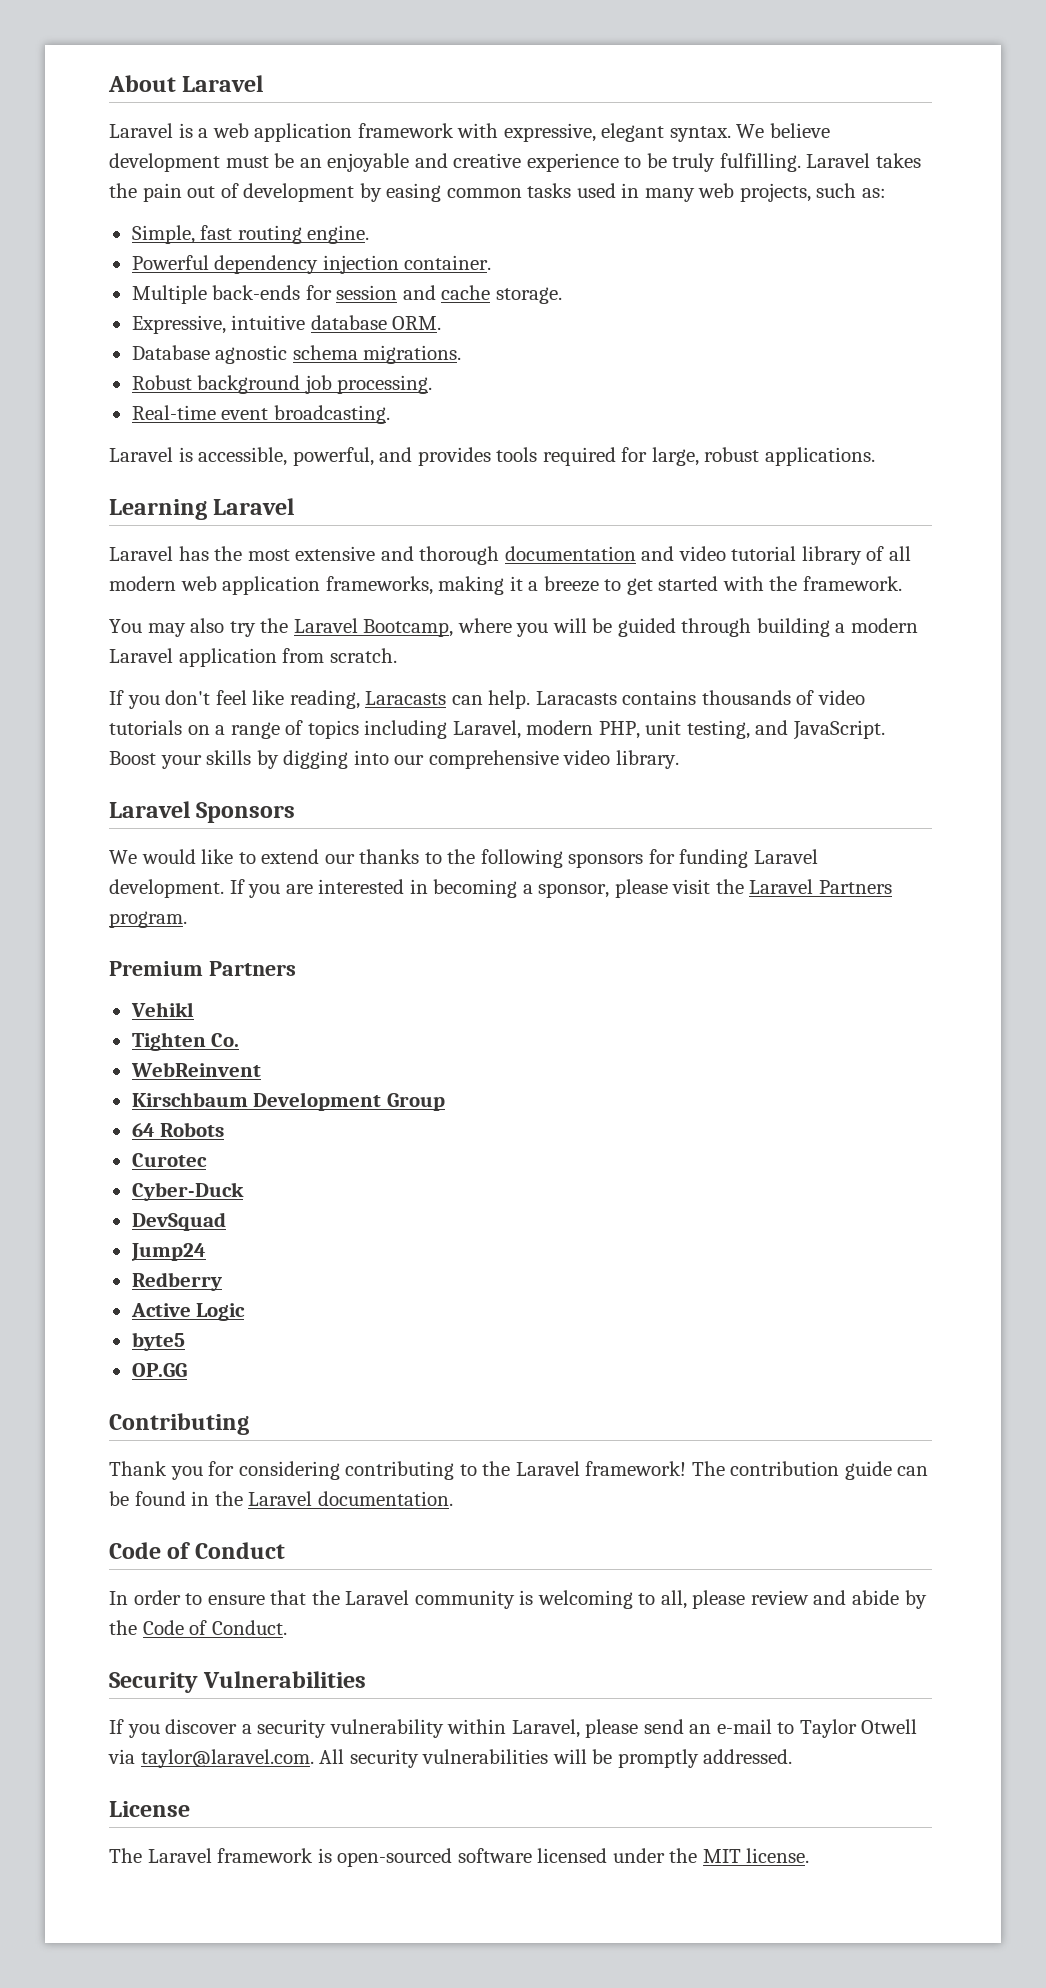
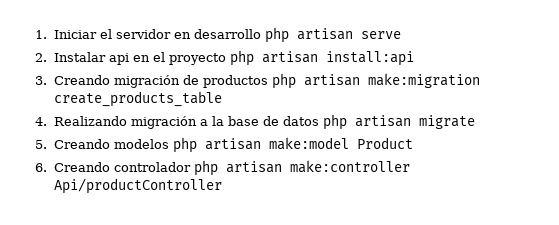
[108,75,264,92] [109,123,830,142] [109,153,921,172] [109,183,887,202] [131,225,370,244] [131,255,492,274] [131,285,562,304] [131,315,442,334] [131,345,462,364] [131,375,433,394] [131,405,390,424] [109,447,875,466] [109,498,295,520] [109,546,911,565] [109,576,902,595] [109,618,919,637] [109,648,397,667] [109,690,865,709] [109,720,885,740] [109,750,679,769] [109,801,296,823] [109,849,818,868] [109,879,892,898] [109,911,187,928] [109,961,296,976] [130,1002,194,1017] [131,1032,240,1051] [130,1062,261,1077] [131,1092,445,1111] [131,1122,225,1137] [131,1153,207,1167] [131,1182,244,1201] [131,1212,226,1231] [130,1243,206,1261] [131,1272,222,1291] [130,1303,246,1321] [131,1332,185,1351] [131,1363,187,1377] [109,1413,249,1435] [109,1461,929,1480] [109,1491,453,1506] [109,1542,285,1559] [109,1590,927,1609] [109,1620,287,1635] [109,1671,367,1693] [109,1719,918,1738] [108,1749,793,1768] [109,1801,190,1817] [109,1848,810,1867] About Laravel // Laravel is a web application framework with expressive, elegant syntax. We believe development must be an enjoyable and creative experience to be truly fulfilling. Laravel takes the pain out of development by easing common tasks used in many web projects, such as: // Simple, fast routing engine. // Powerful dependency injection container. // Multiple back-ends for session and cache storage. // Expressive, intuitive database ORM. // Database agnostic schema migrations. // Robust background job processing. // Real-time event broadcasting. // Laravel is accessible, powerful, and provides tools required for large, robust applications. // Learning Laravel // Laravel has the most extensive and thorough documentation and video tutorial library of all modern web application frameworks, making it a breeze to get started with the framework. // You may also try the Laravel Bootcamp, where you will be guided through building a modern Laravel application from scratch. // If you don't feel like reading, Laracasts can help. Laracasts contains thousands of video tutorials on a range of topics including Laravel, modern PHP, unit testing, and JavaScript. Boost your skills by digging into our comprehensive video library. // Laravel Sponsors // We would like to extend our thanks to the following sponsors for funding Laravel development. If you are interested in becoming a sponsor, please visit the Laravel Partners program. // Premium Partners // Vehikl // Tighten Co. // WebReinvent // Kirschbaum Development Group // 64 Robots // Curotec // Cyber-Duck // DevSquad // Jump24 // Redberry // Active Logic // byte5 // OP.GG // Contributing // Thank you for considering contributing to the Laravel framework! The contribution guide can be found in the Laravel documentation. // Code of Conduct // In order to ensure that the Laravel community is welcoming to all, please review and abide by the Code of Conduct. // Security Vulnerabilities // If you discover a security vulnerability within Laravel, please send an e-mail to Taylor Otwell via taylor@laravel.com. All security vulnerabilities will be promptly addressed. // License // The Laravel framework is open-sourced software licensed under the MIT license. -> [35,27,401,43] [35,50,414,66] [35,73,480,89] [53,91,222,107] [35,114,475,130] [35,137,413,153] [35,160,410,176] [53,178,222,194] 1. Iniciar el servidor en desarrollo php artisan serve // 2. Instalar api en el proyecto php artisan install:api // 3. Creando migración de productos php artisan make:migration create_products_table // 4. Realizando migración a la base de datos php artisan migrate // 5. Creando modelos php artisan make:model Product // 6. Creando controlador php artisan make:controller Api/productController

